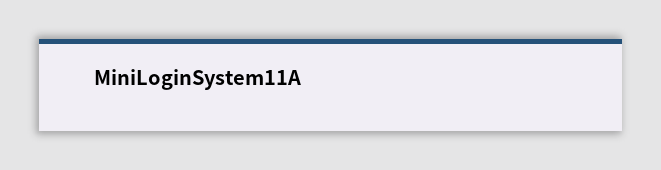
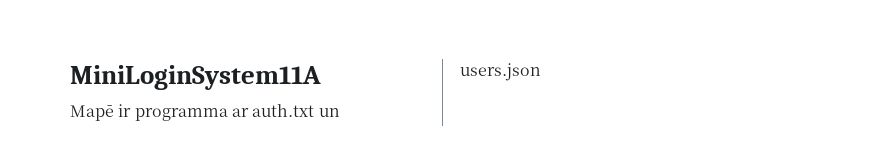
(301, 79) none -> [70,104,340,121] [460,63,541,81] // Mapē ir programma ar auth.txt un users.json

